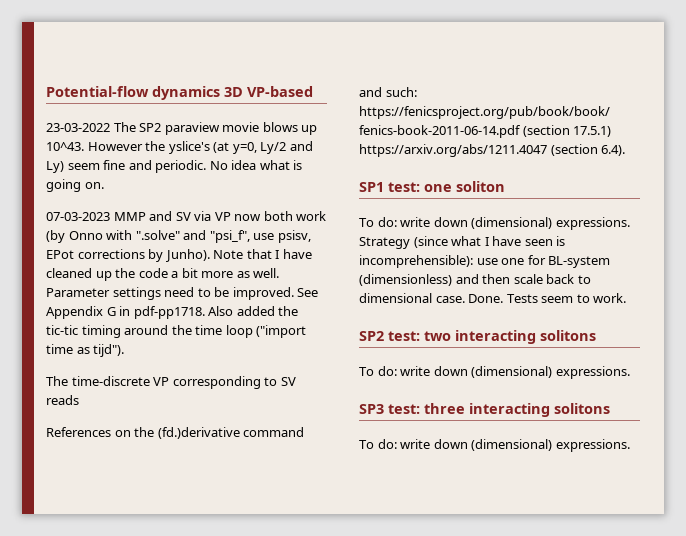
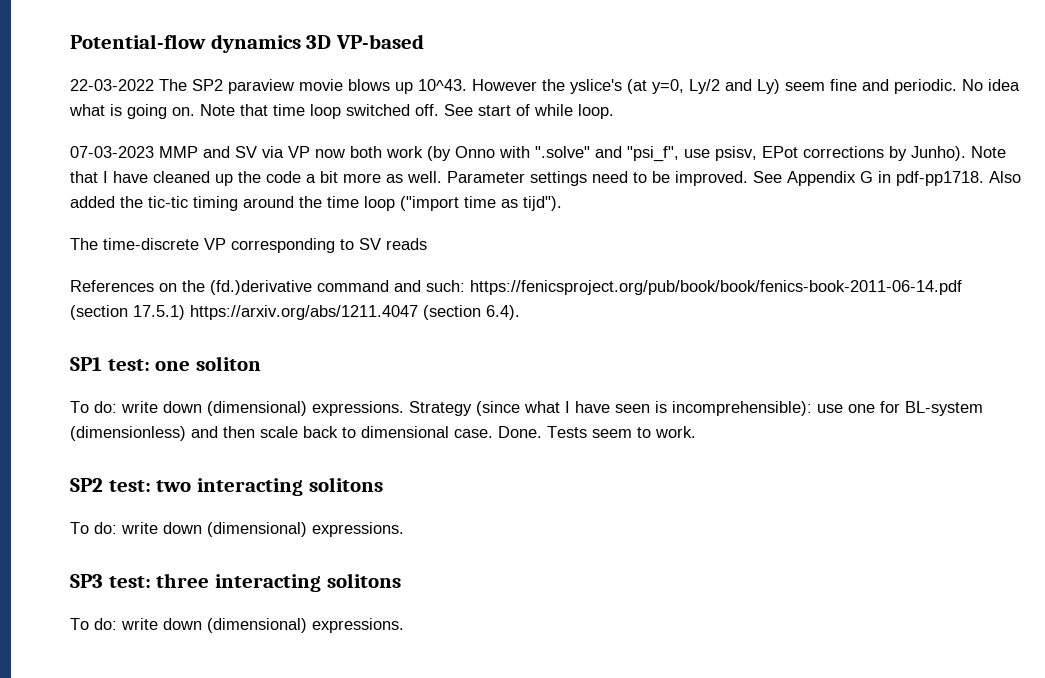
[46,123,110,132] 23-03-2022 -> [70,79,154,91] 22-03-2022
(104, 185) none -> [200,104,614,119] Note that time loop switched off. See start of while loop.

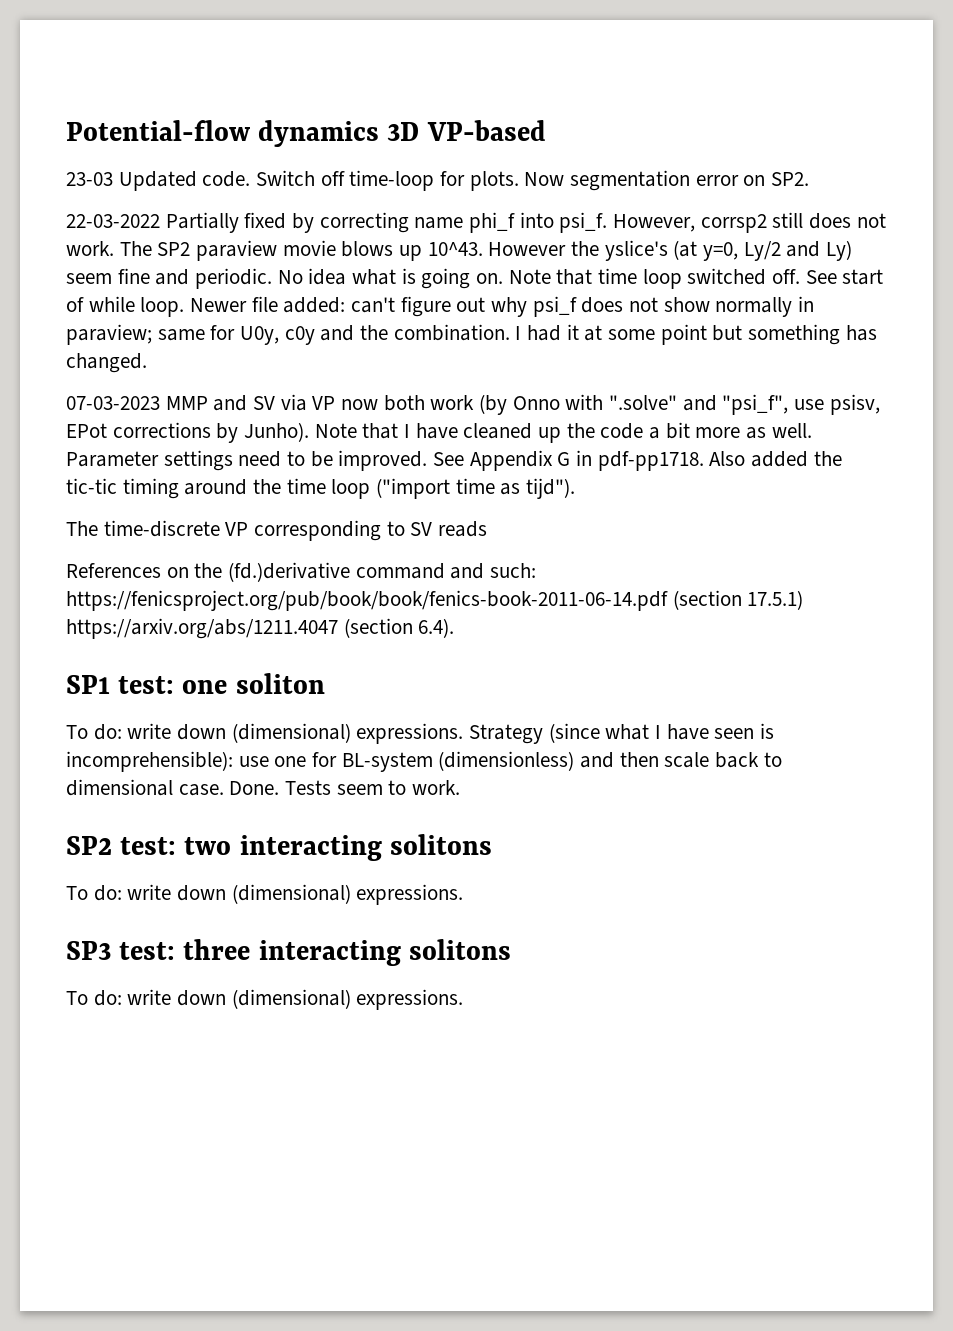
[70,79,154,91] 22-03-2022 -> [66,170,810,191] [66,212,886,233] [66,241,114,256] 23-03 Updated code. Switch off time-loop for plots. Now segmentation error on SP2. // 22-03-2022 Partially fixed by correcting name phi_f into psi_f. However, corrsp2 still does not work.
(614, 111) none -> [190,296,815,317] [66,324,877,345] [66,353,147,373] Newer file added: can't figure out why psi_f does not show normally in paraview; same for U0y, c0y and the combination. I had it at some point but something has changed.

